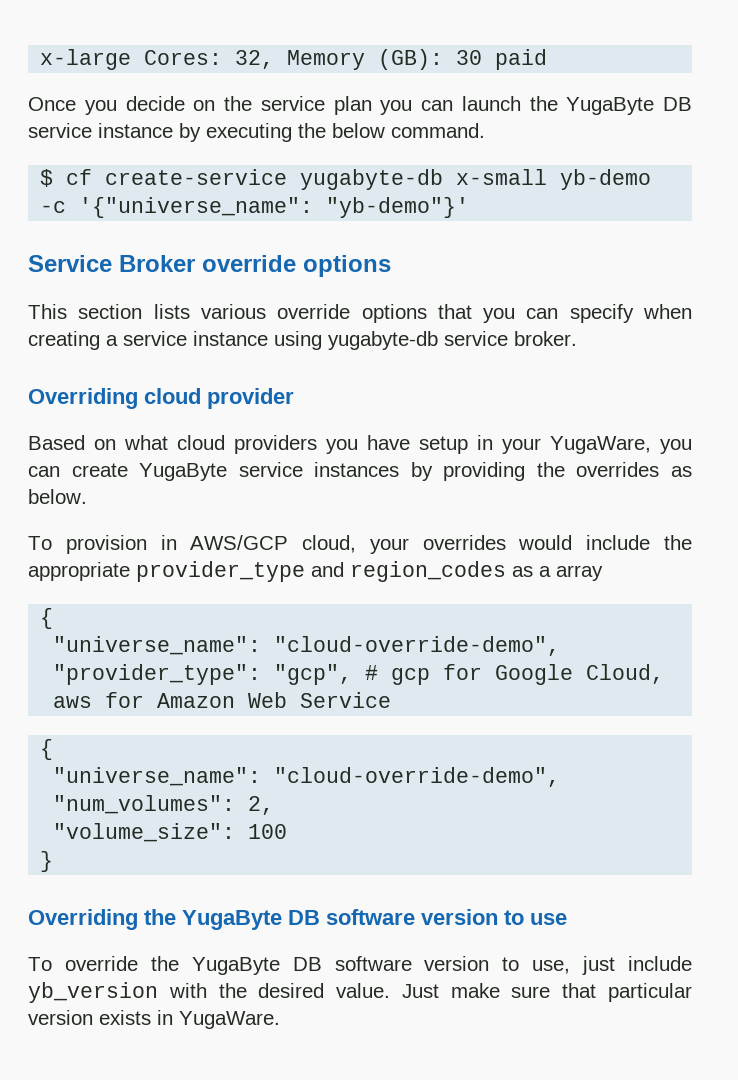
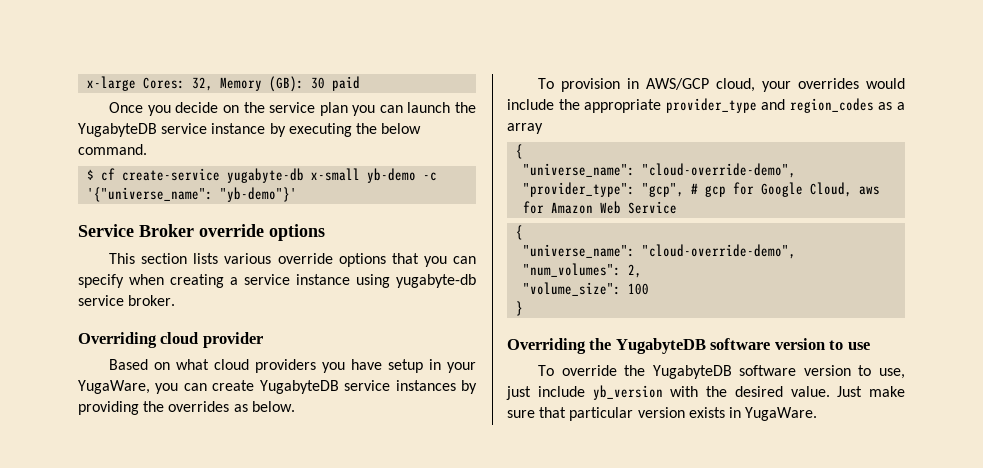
[566,97,692,115] YugaByte DB -> [78,123,157,137] YugabyteDB
[139,463,228,481] YugaByte -> [259,380,339,394] YugabyteDB
[182,910,320,930] YugaByte DB -> [615,338,706,354] YugabyteDB
[191,957,322,975] YugaByte DB -> [652,365,732,379] YugabyteDB

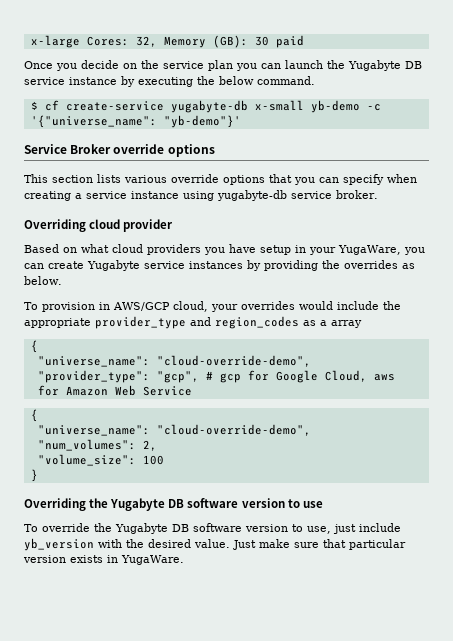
[78,123,157,137] YugabyteDB -> [348,60,422,71] Yugabyte DB
[259,380,339,394] YugabyteDB -> [87,260,140,271] Yugabyte
[615,338,706,354] YugabyteDB -> [110,498,185,511] Yugabyte DB
[652,365,732,379] YugabyteDB -> [115,523,189,534] Yugabyte DB

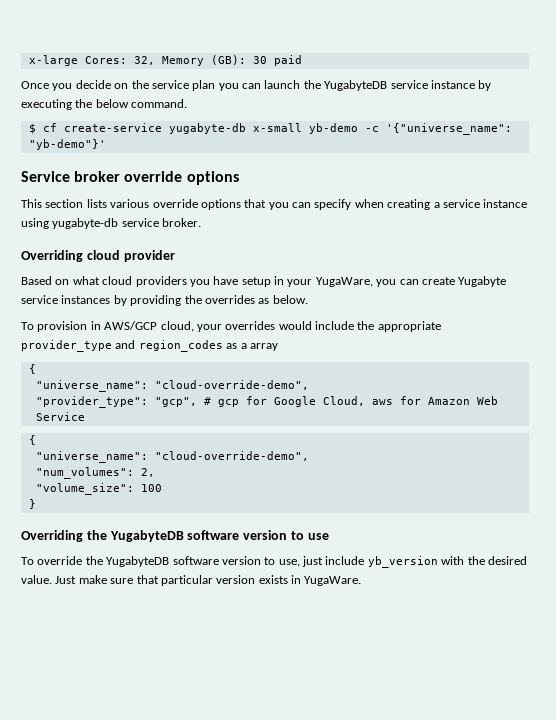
[348,60,422,71] Yugabyte DB -> [324,80,388,91] YugabyteDB
[70,144,112,154] Broker -> [74,171,121,182] broker
[110,498,185,511] Yugabyte DB -> [109,530,184,542] YugabyteDB
[115,523,189,534] Yugabyte DB -> [106,556,170,567] YugabyteDB

